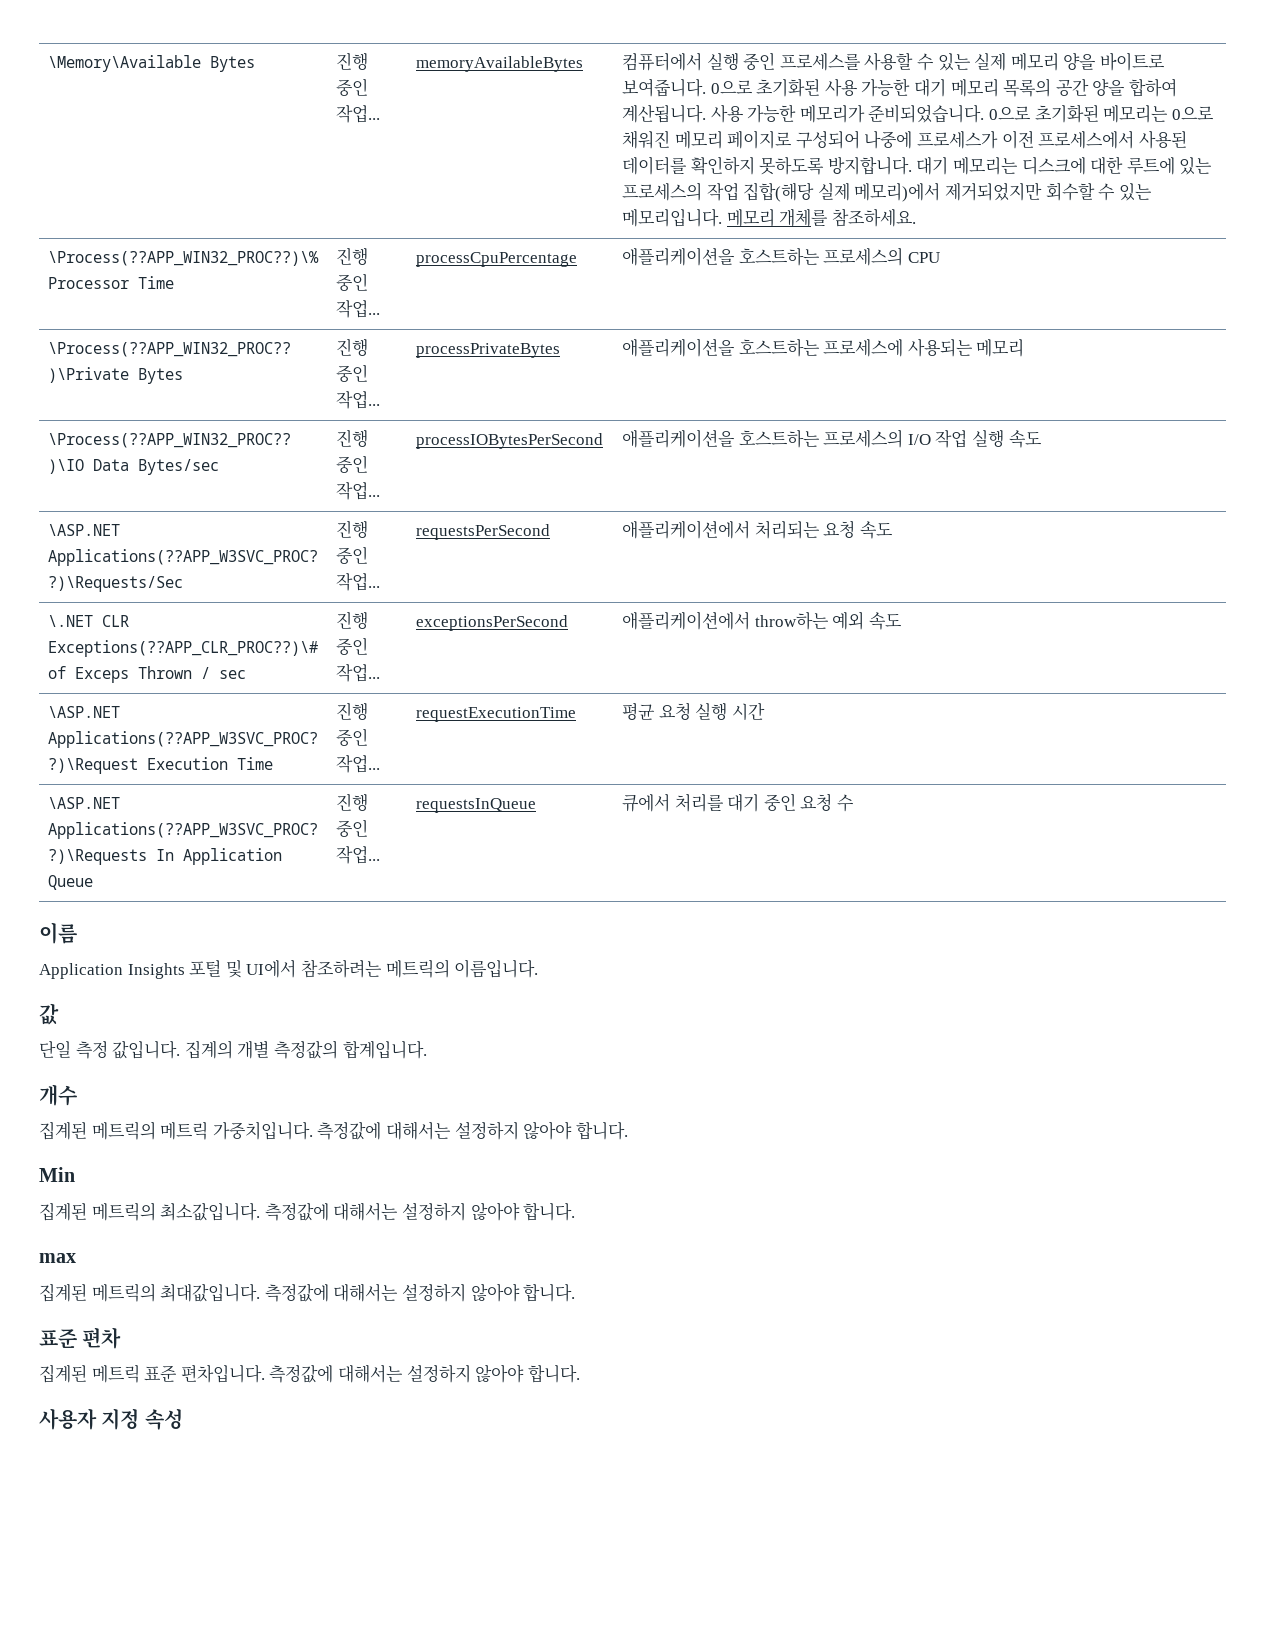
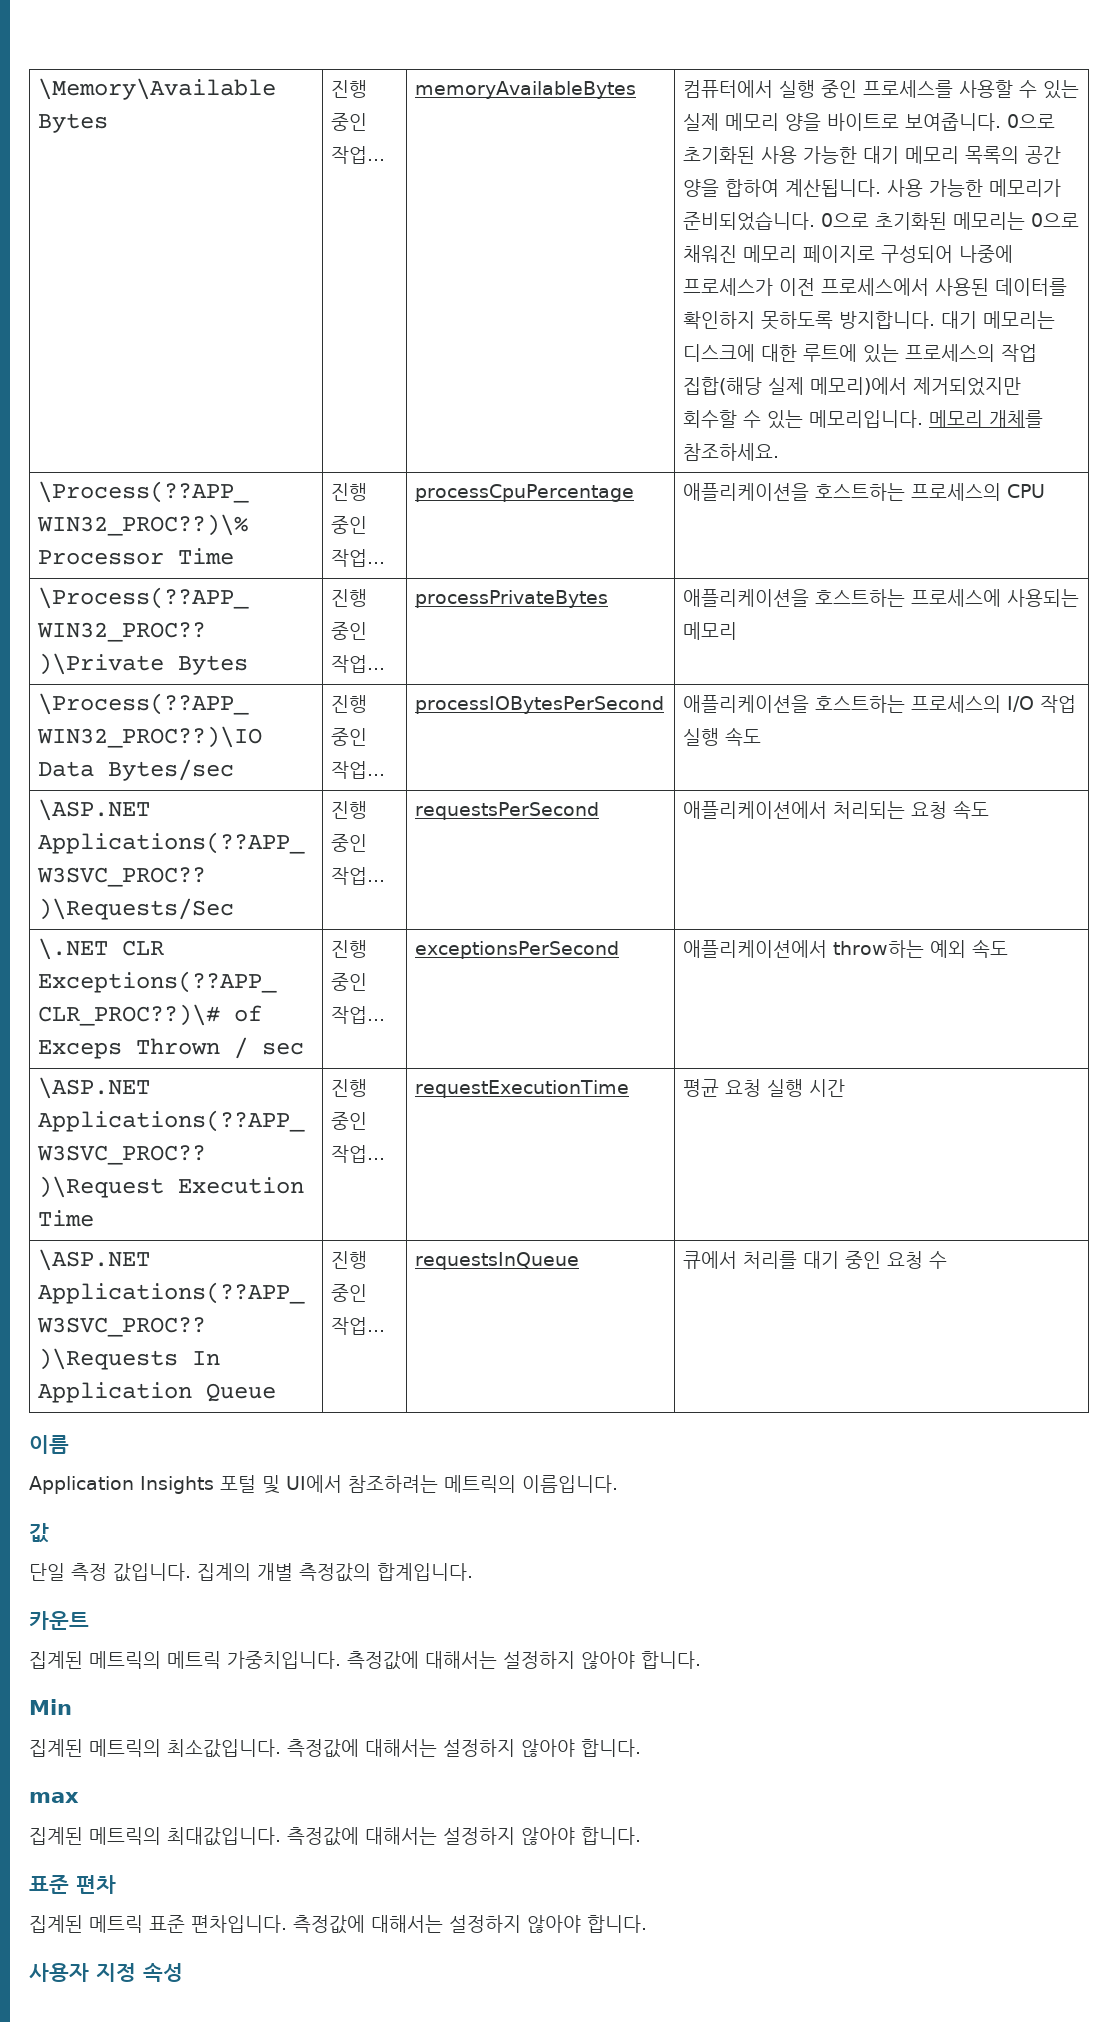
[39,1084,77,1106] 개수 -> [29,1611,89,1630] 카운트

